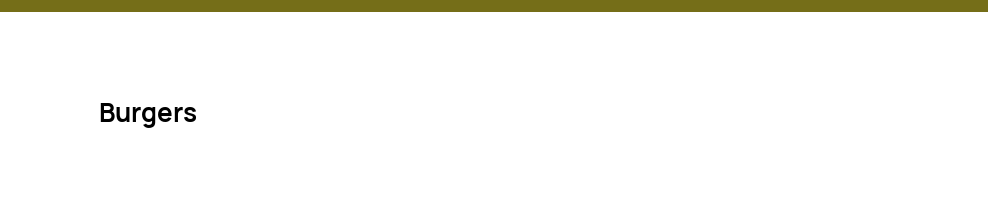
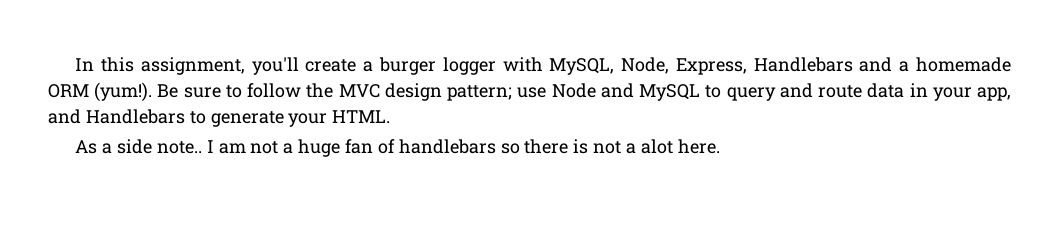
[99,103,197,128] Burgers -> [75,57,1012,75] [48,82,1011,102] [48,109,391,127] [75,139,720,157] In this assignment, you'll create a burger logger with MySQL, Node, Express, Handlebars and a homemade ORM (yum!). Be sure to follow the MVC design pattern; use Node and MySQL to query and route data in your app, and Handlebars to generate your HTML. // As a side note.. I am not a huge fan of handlebars so there is not a alot here.

